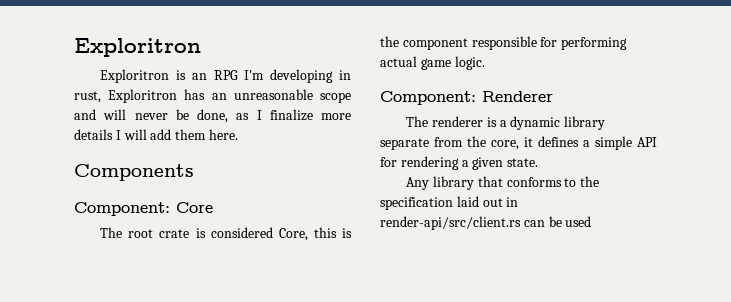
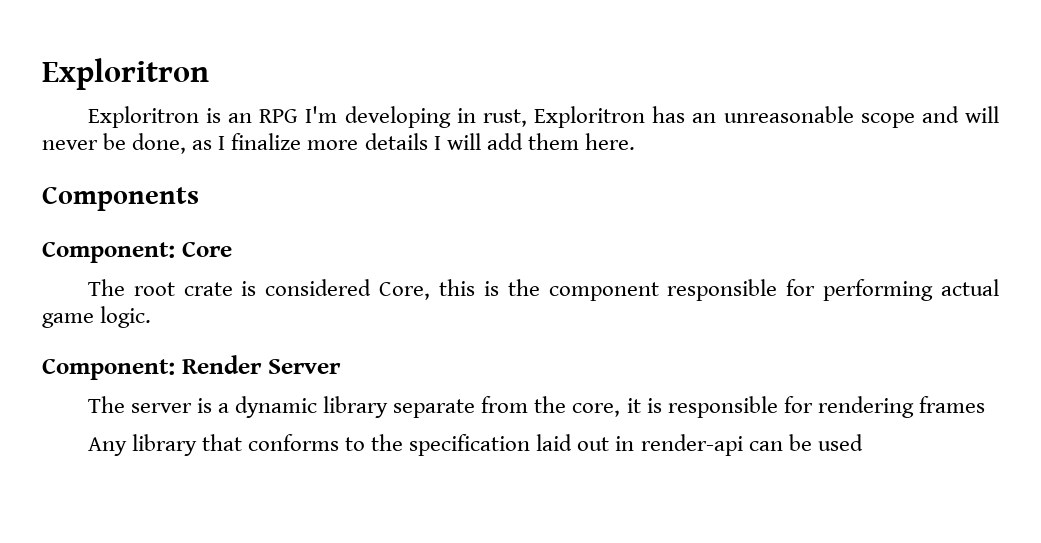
[482,91,553,102] [406,116,484,127] Renderer // The renderer -> [181,355,341,374] [87,396,192,413] Render Server // The server
[538,136,657,150] [380,156,539,170] defines a simple API for rendering a given state. -> [646,396,985,418] is responsible for rendering frames
[380,216,521,230] render-api/src/client.rs -> [640,434,743,456] render-api

